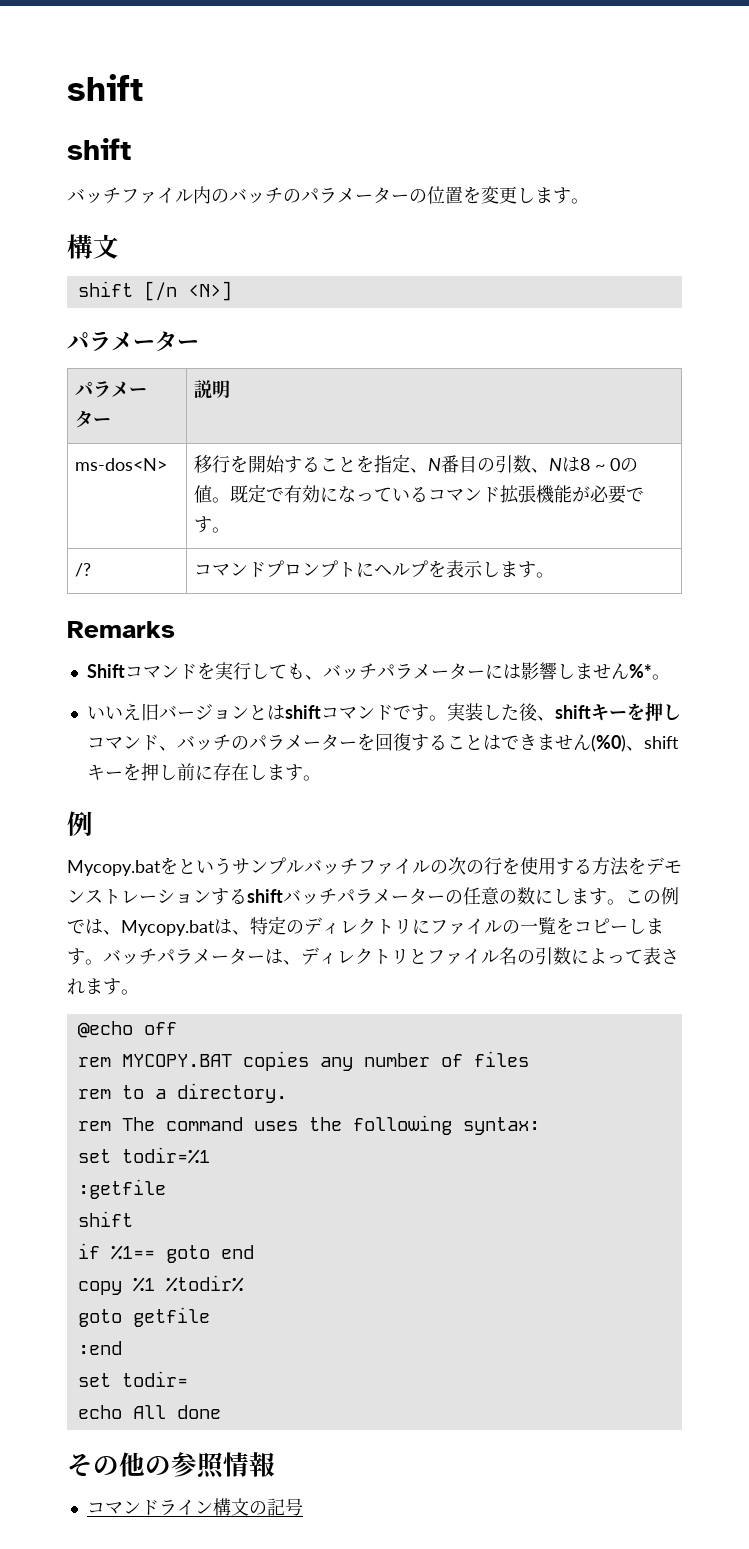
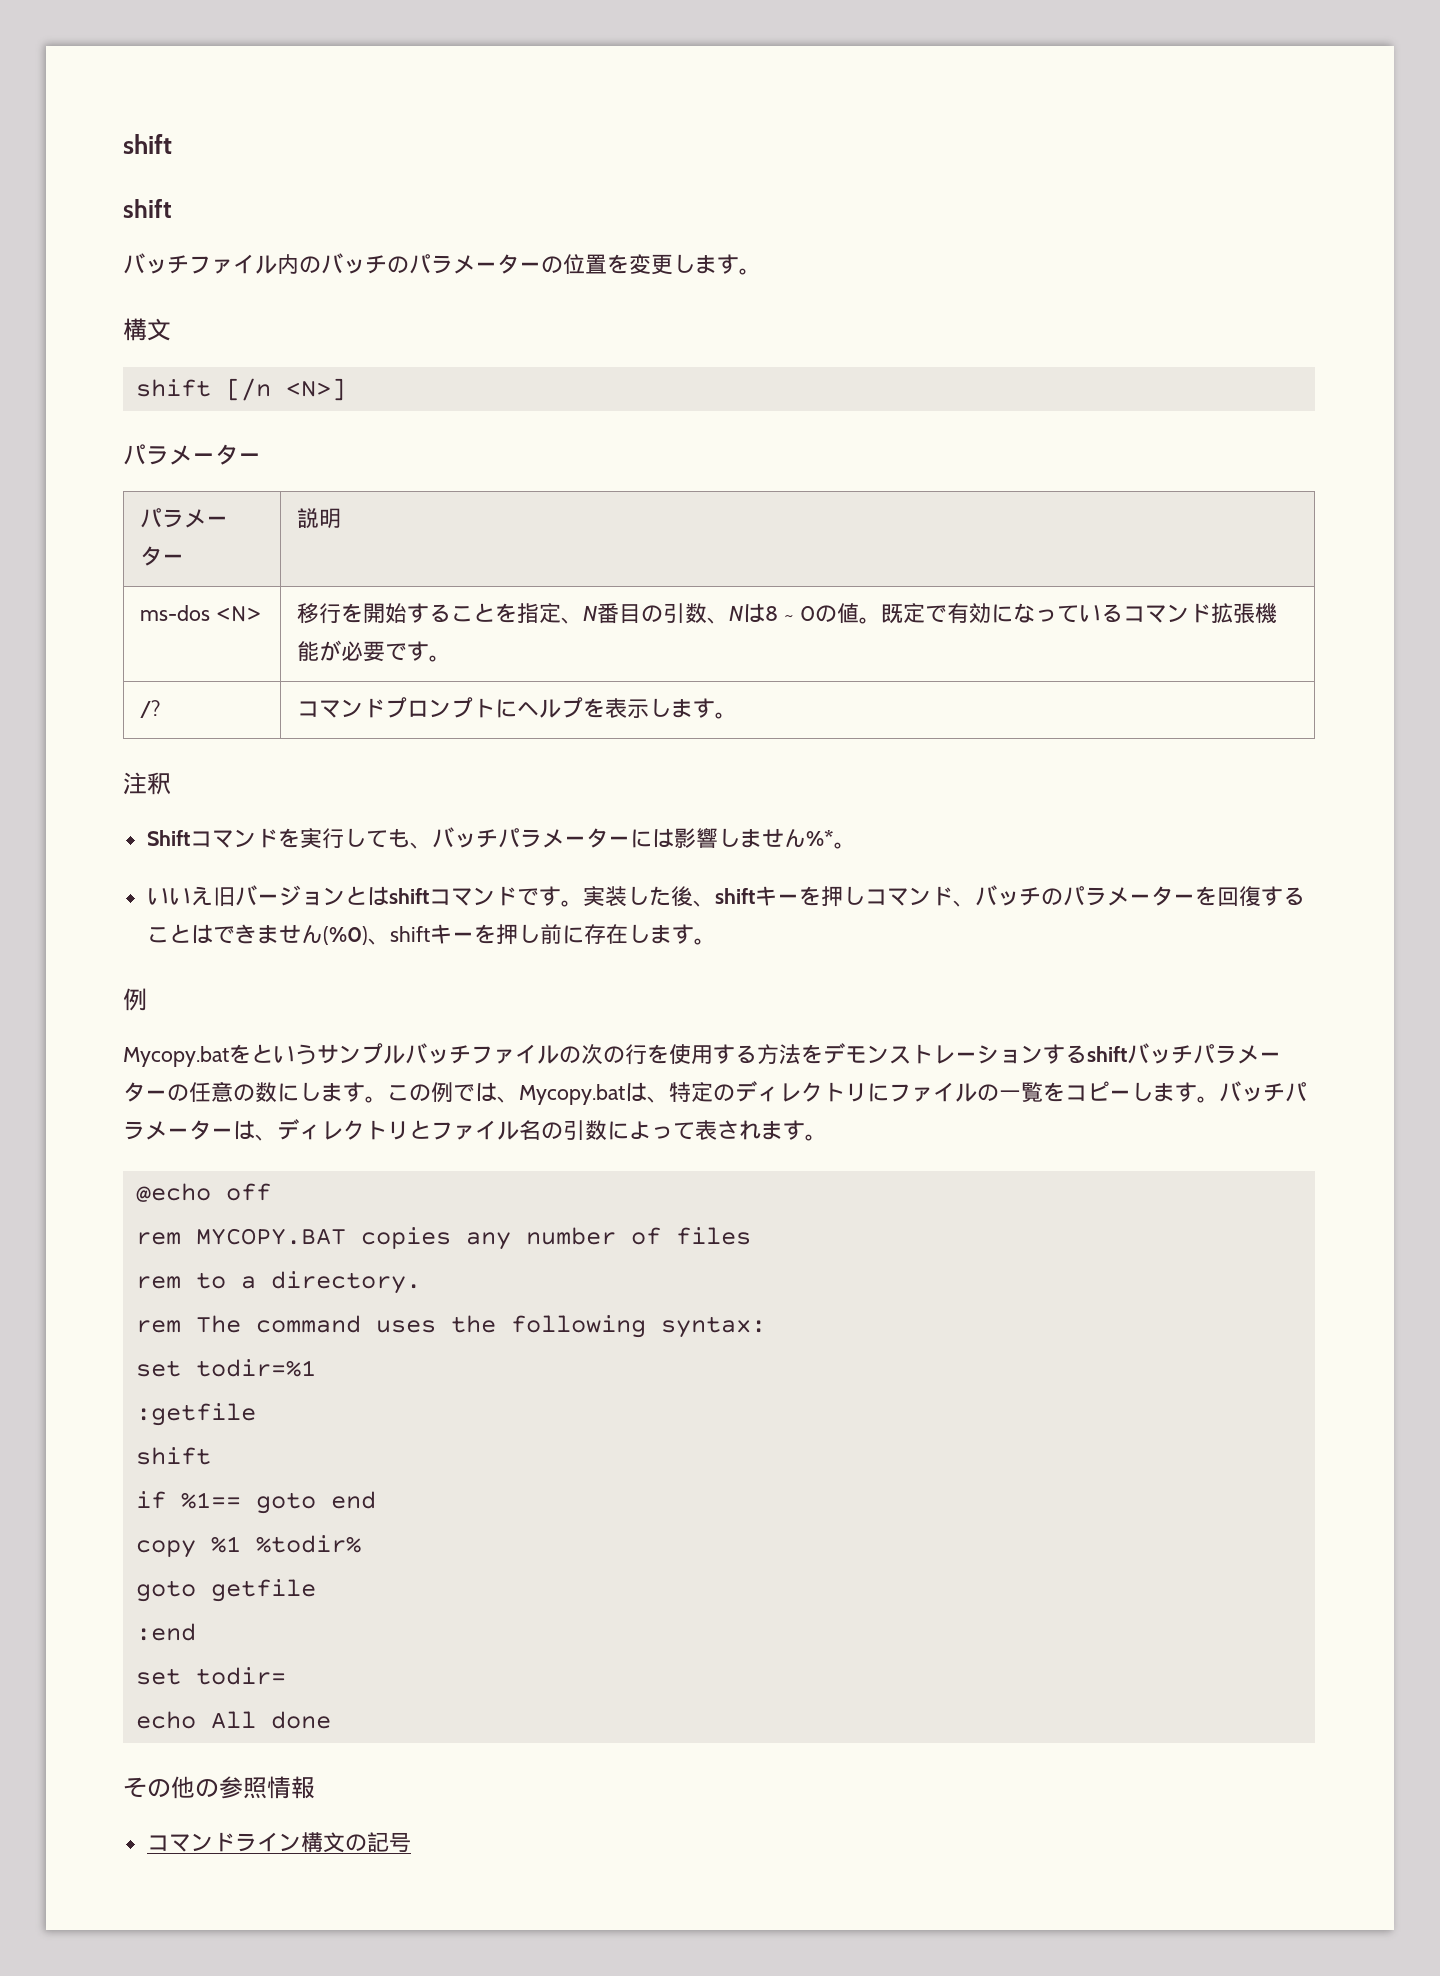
[75,458,168,471] ms-dos<N> -> [140,605,262,622] ms-dos <N>
[67,621,175,638] Remarks -> [123,772,171,795] 注釈

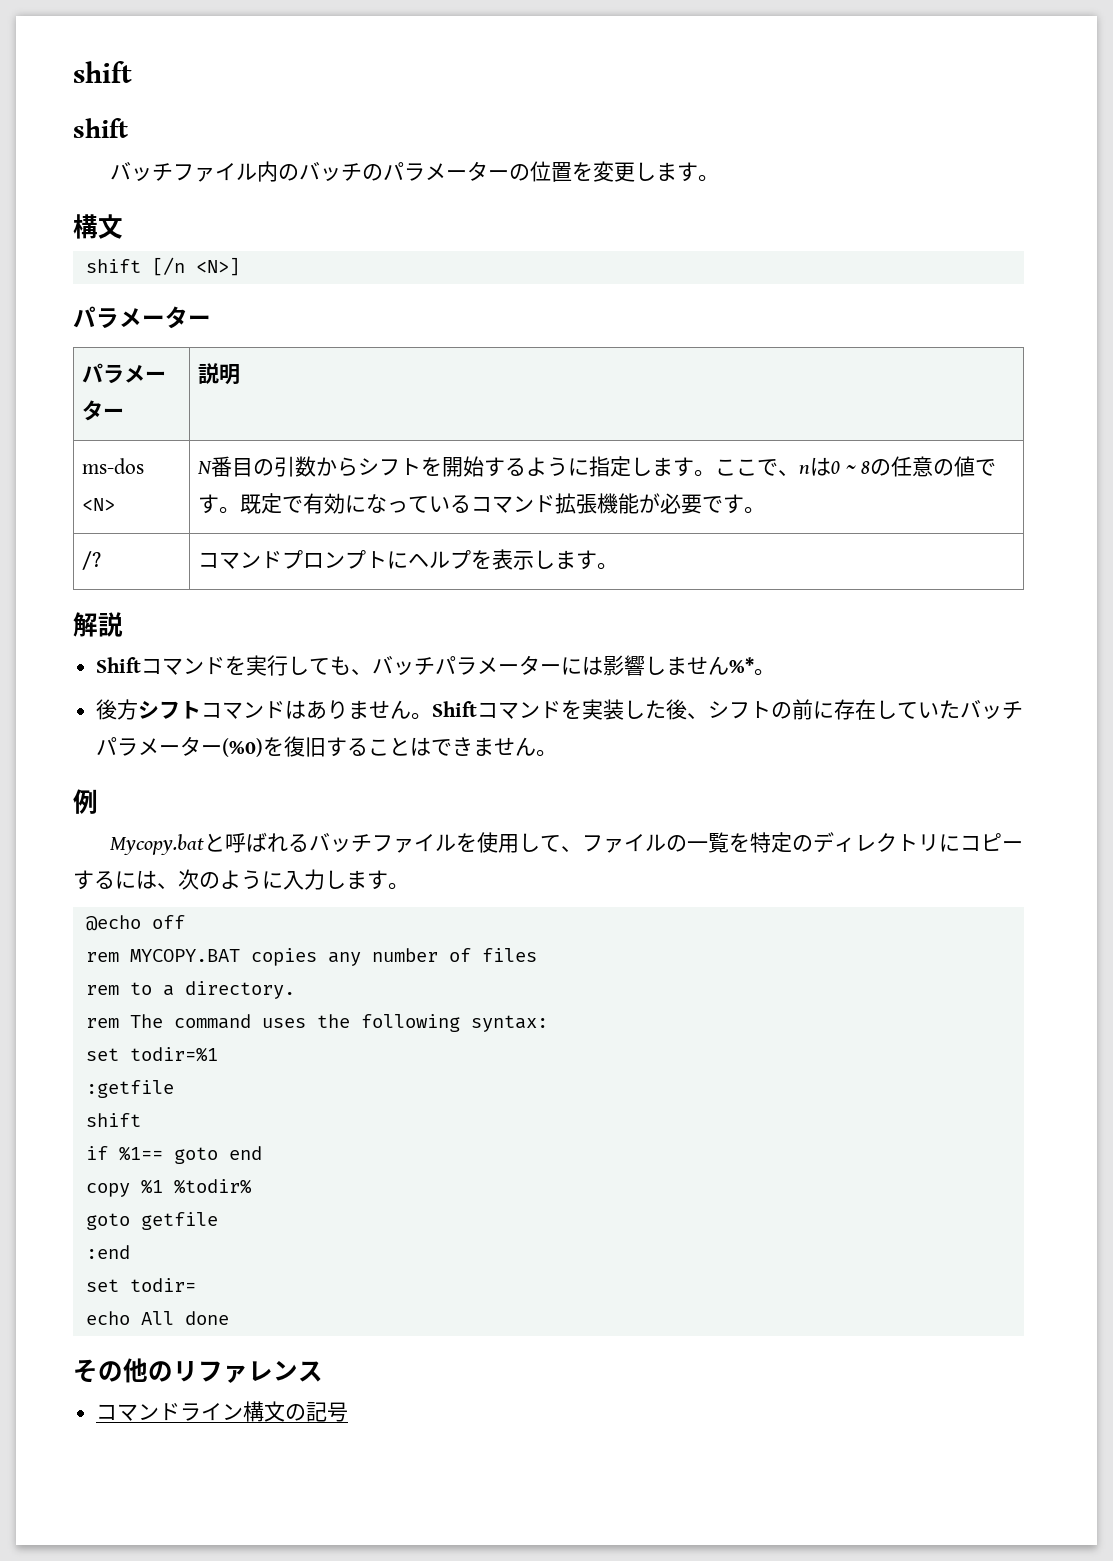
[297,603,859,624] 移行を開始することを指定、N番目の引数、Nは8 ~ 0の値 -> [196,456,997,477] [197,494,219,514] N番目の引数からシフトを開始するように指定します。ここで、nは0 ~ 8の任意の値です
[123,772,171,795] 注釈 -> [73,612,123,637] 解説
[146,885,1261,907] いいえ旧バージョンとはshiftコマンドです。実装した後、shiftキーを押しコマンド、バッチのパラメーターを回復 -> [96,699,1024,720] [96,736,327,757] 後方シフトコマンドはありません。Shiftコマンドを実装した後、シフトの前に存在していたバッチパラメーター(%0)を復旧
[322,923,716,945] [123,988,147,1011] [123,1043,1281,1067] [123,1081,669,1105] (%0)、shiftキーを押し前に存在します。 // 例 // Mycopy.batをというサンプルバッチファイルの次の行を使用する方法をデモンストレーションするshiftバッチパラメーターの任意の数にします。この例では、Mycopy.batは、 -> [536,749,558,757] [73,789,98,814] [110,832,751,855] 。 // 例 // Mycopy.batと呼ばれるバッチファイルを使用して、ファイルの一覧を
[888,1081,1307,1103] [123,1119,761,1141] ファイルの一覧をコピーします。バッチパラメーターは、ディレクトリとファイル名の引数によって表され -> [960,833,1024,851] [73,869,346,890] コピーするには、次のように入力し
[219,1776,315,1799] 参照情報 -> [173,1361,323,1383] リファレンス

